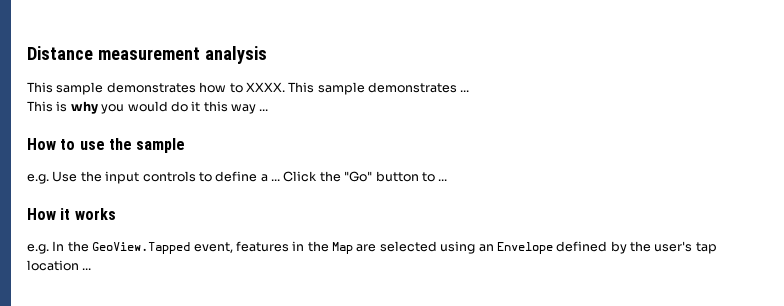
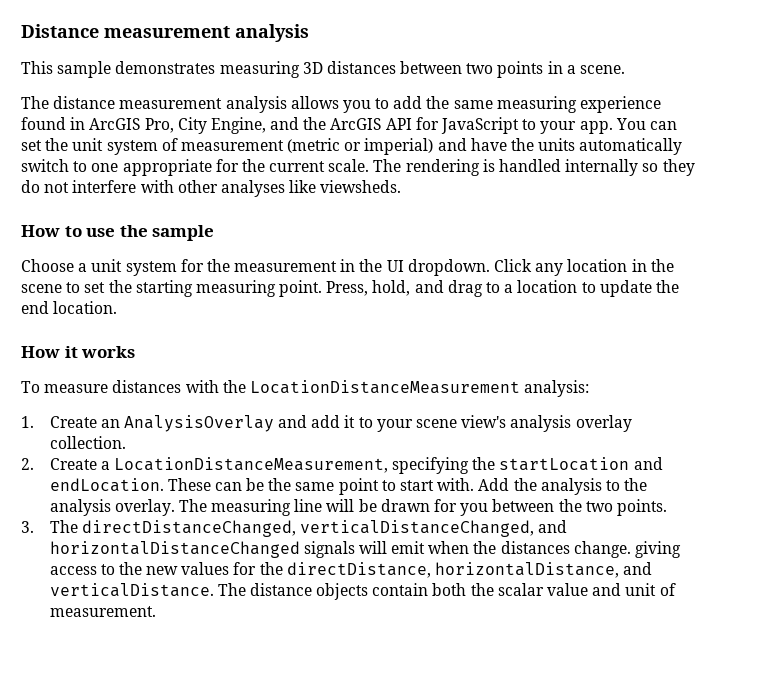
[199,82,470,95] [27,101,269,114] how to XXXX. This sample demonstrates ... // This is why you would do it this way ... -> [219,61,626,78] [21,96,662,113] [21,117,677,134] [21,138,683,155] [21,159,695,176] [21,180,402,197] measuring 3D distances between two points in a scene. // The distance measurement analysis allows you to add the same measuring experience found in ArcGIS Pro, City Engine, and the ArcGIS API for JavaScript to your app. You can set the unit system of measurement (metric or imperial) and have the units automatically switch to one appropriate for the current scale. The rendering is handled internally so they do not interfere with other analyses like viewsheds.
[27,171,448,184] [27,208,116,220] [27,241,717,254] [27,260,92,271] e.g. Use the input controls to define a ... Click the "Go" button to ... // How it works // e.g. In the GeoView.Tapped event, features in the Map are selected using an Envelope defined by the user's tap location ... -> [21,259,674,276] [21,280,679,297] [21,301,118,314] [21,346,136,358] [21,380,590,397] [21,415,632,432] [49,436,126,449] [21,457,663,474] [49,478,648,495] [49,499,667,516] [21,520,568,537] [49,541,682,558] [49,562,653,578] [49,583,676,600] [49,606,156,617] Choose a unit system for the measurement in the UI dropdown. Click any location in the scene to set the starting measuring point. Press, hold, and drag to a location to update the end location. // How it works // To measure distances with the LocationDistanceMeasurement analysis: // 1. Create an AnalysisOverlay and add it to your scene view's analysis overlay collection. // 2. Create a LocationDistanceMeasurement, specifying the startLocation and endLocation. These can be the same point to start with. Add the analysis to the analysis overlay. The measuring line will be drawn for you between the two points. // 3. The directDistanceChanged, verticalDistanceChanged, and horizontalDistanceChanged signals will emit when the distances change. giving access to the new values for the directDistance, horizontalDistance, and verticalDistance. The distance objects contain both the scalar value and unit of measurement.

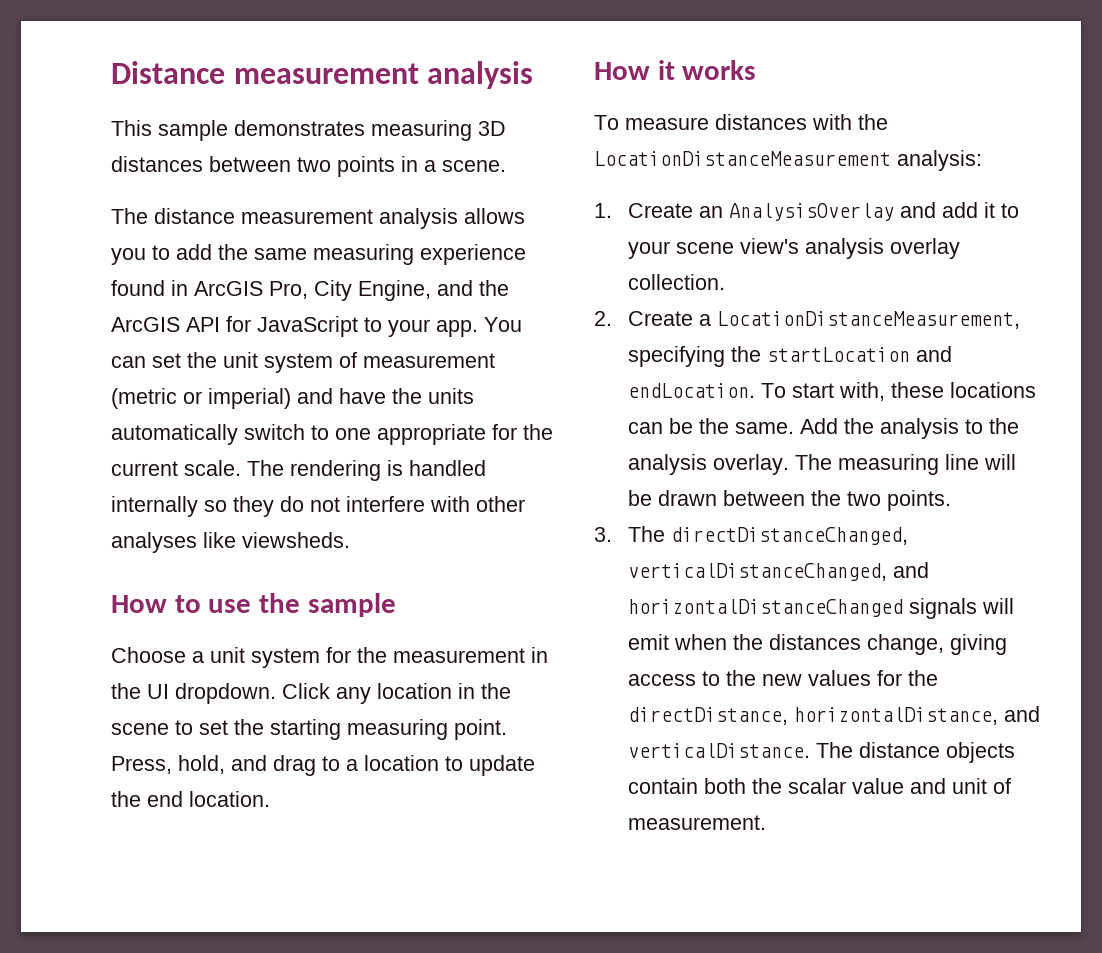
[167,478,475,495] These can be the same point to start with. -> [760,382,1036,401] [627,418,794,434] To start with, these locations can be the same.
[434,499,489,516] for you -> (717, 498) none
[573,541,631,558] change. -> [866,634,944,655] change,

